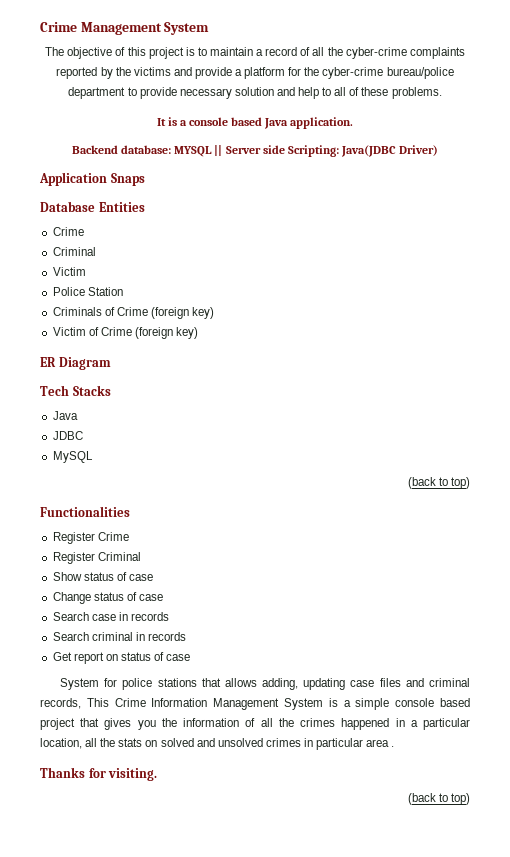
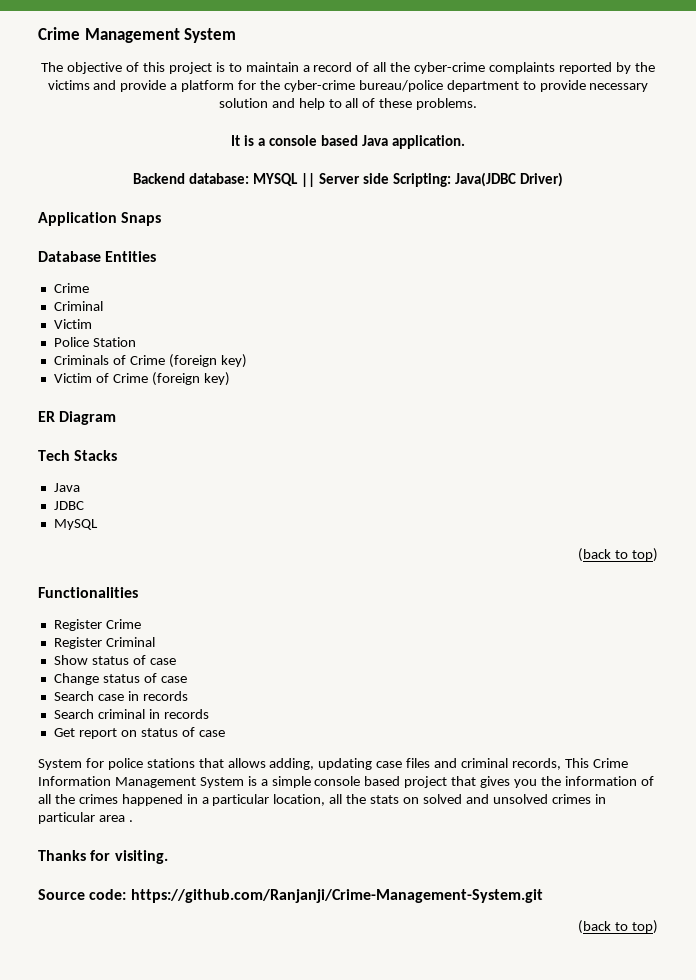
(158, 774) none -> [38,889,543,903] // Source code: https://github.com/Ranjanji/Crime-Management-System.git

